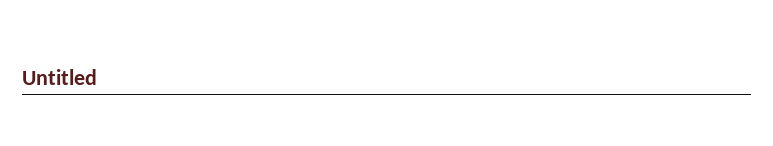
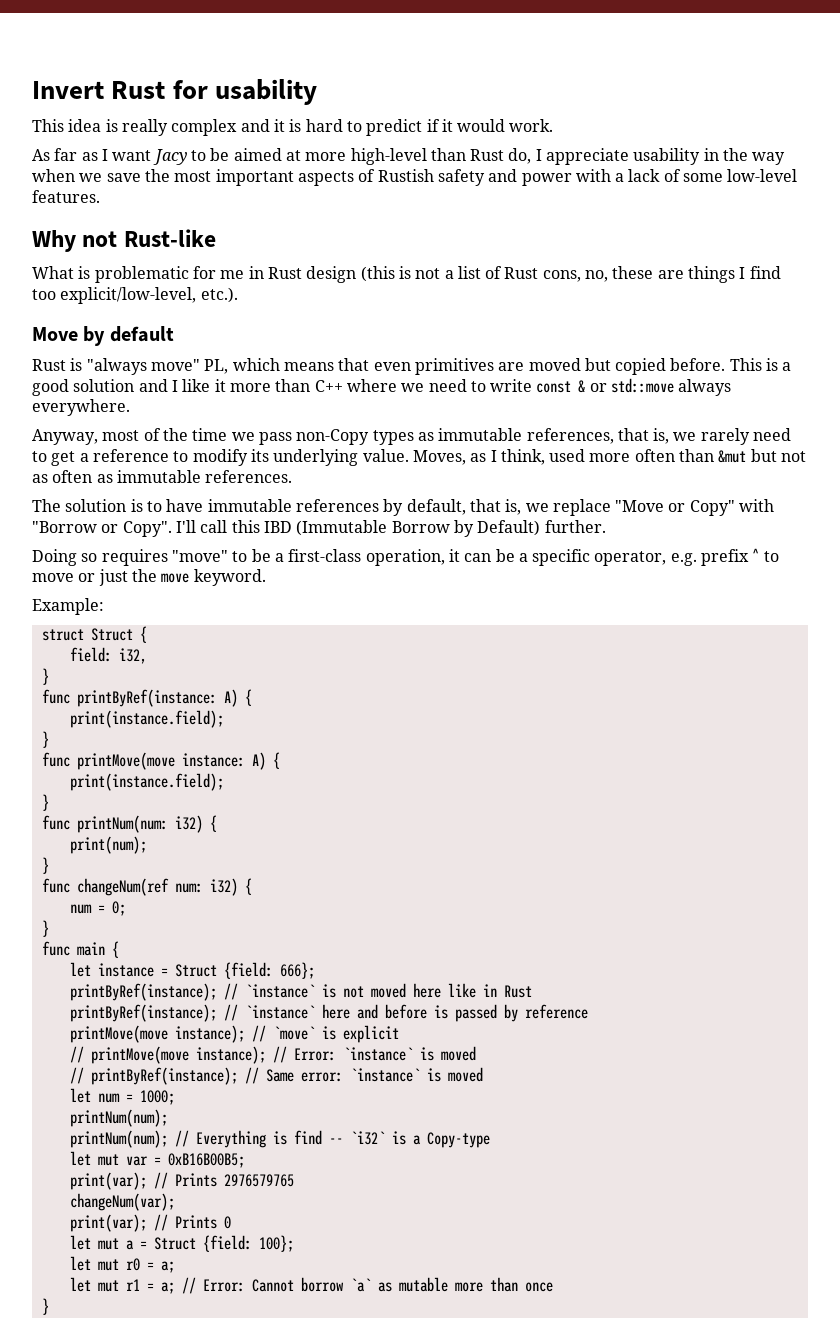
[22,69,97,85] Untitled -> [32,79,317,105] [32,119,554,136] [32,148,786,165] [32,169,798,186] [32,190,100,203] [32,229,216,252] [32,266,781,283] [32,287,238,304] [32,326,174,346] [32,358,792,375] [32,378,732,396] [32,399,130,416] [32,428,792,445] [32,449,807,466] [32,470,293,483] [32,499,775,516] [32,520,606,537] [32,548,779,566] [32,569,266,586] [32,598,104,615] [41,626,147,643] [69,647,147,664] [41,668,49,685] [41,689,252,707] [69,710,224,728] [41,731,49,748] [41,752,280,770] [69,773,224,791] [41,794,49,811] [41,815,217,833] [69,836,147,854] [41,857,49,874] [41,878,252,896] [69,901,126,916] [41,920,49,937] [41,941,119,958] [69,962,315,979] [69,983,532,1001] [69,1004,588,1022] [69,1025,399,1043] [69,1046,476,1064] [69,1067,483,1085] [69,1088,175,1105] [69,1109,168,1127] [69,1130,490,1148] [69,1151,245,1168] [69,1172,294,1190] [69,1193,175,1211] [69,1214,231,1232] [69,1235,294,1252] [69,1256,175,1273] [69,1277,553,1294] [41,1298,49,1315] Invert Rust for usability // This idea is really complex and it is hard to predict if it would work. // As far as I want Jacy to be aimed at more high-level than Rust do, I appreciate usability in the way when we save the most important aspects of Rustish safety and power with a lack of some low-level features. // Why not Rust-like // What is problematic for me in Rust design (this is not a list of Rust cons, no, these are things I find too explicit/low-level, etc.). // Move by default // Rust is "always move" PL, which means that even primitives are moved but copied before. This is a good solution and I like it more than C++ where we need to write const & or std::move always everywhere. // Anyway, most of the time we pass non-Copy types as immutable references, that is, we rarely need to get a reference to modify its underlying value. Moves, as I think, used more often than &mut but not as often as immutable references. // The solution is to have immutable references by default, that is, we replace "Move or Copy" with "Borrow or Copy". I'll call this IBD (Immutable Borrow by Default) further. // Doing so requires "move" to be a first-class operation, it can be a specific operator, e.g. prefix ^ to move or just the move keyword. // Example: // struct Struct { // field: i32, // } // func printByRef(instance: A) { // print(instance.field); // } // func printMove(move instance: A) { // print(instance.field); // } // func printNum(num: i32) { // print(num); // } // func changeNum(ref num: i32) { // num = 0; // } // func main { // let instance = Struct {field: 666}; // printByRef(instance); // `instance` is not moved here like in Rust // printByRef(instance); // `instance` here and before is passed by reference // printMove(move instance); // `move` is explicit // // printMove(move instance); // Error: `instance` is moved // // printByRef(instance); // Same error: `instance` is moved // let num = 1000; // printNum(num); // printNum(num); // Everything is find -- `i32` is a Copy-type // let mut var = 0xB16B00B5; // print(var); // Prints 2976579765 // changeNum(var); // print(var); // Prints 0 // let mut a = Struct {field: 100}; // let mut r0 = a; // let mut r1 = a; // Error: Cannot borrow `a` as mutable more than once // }

